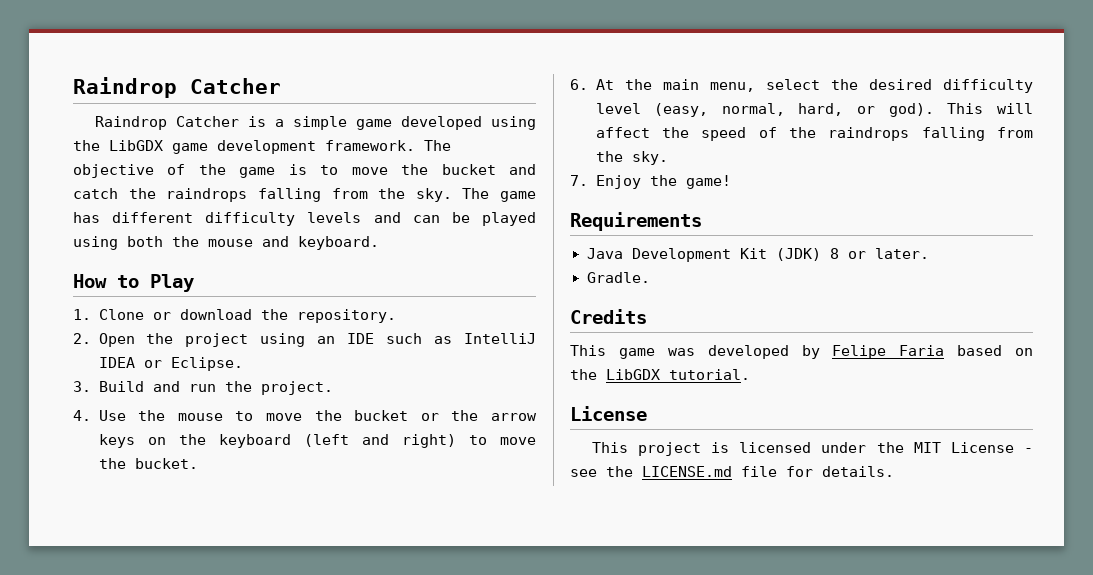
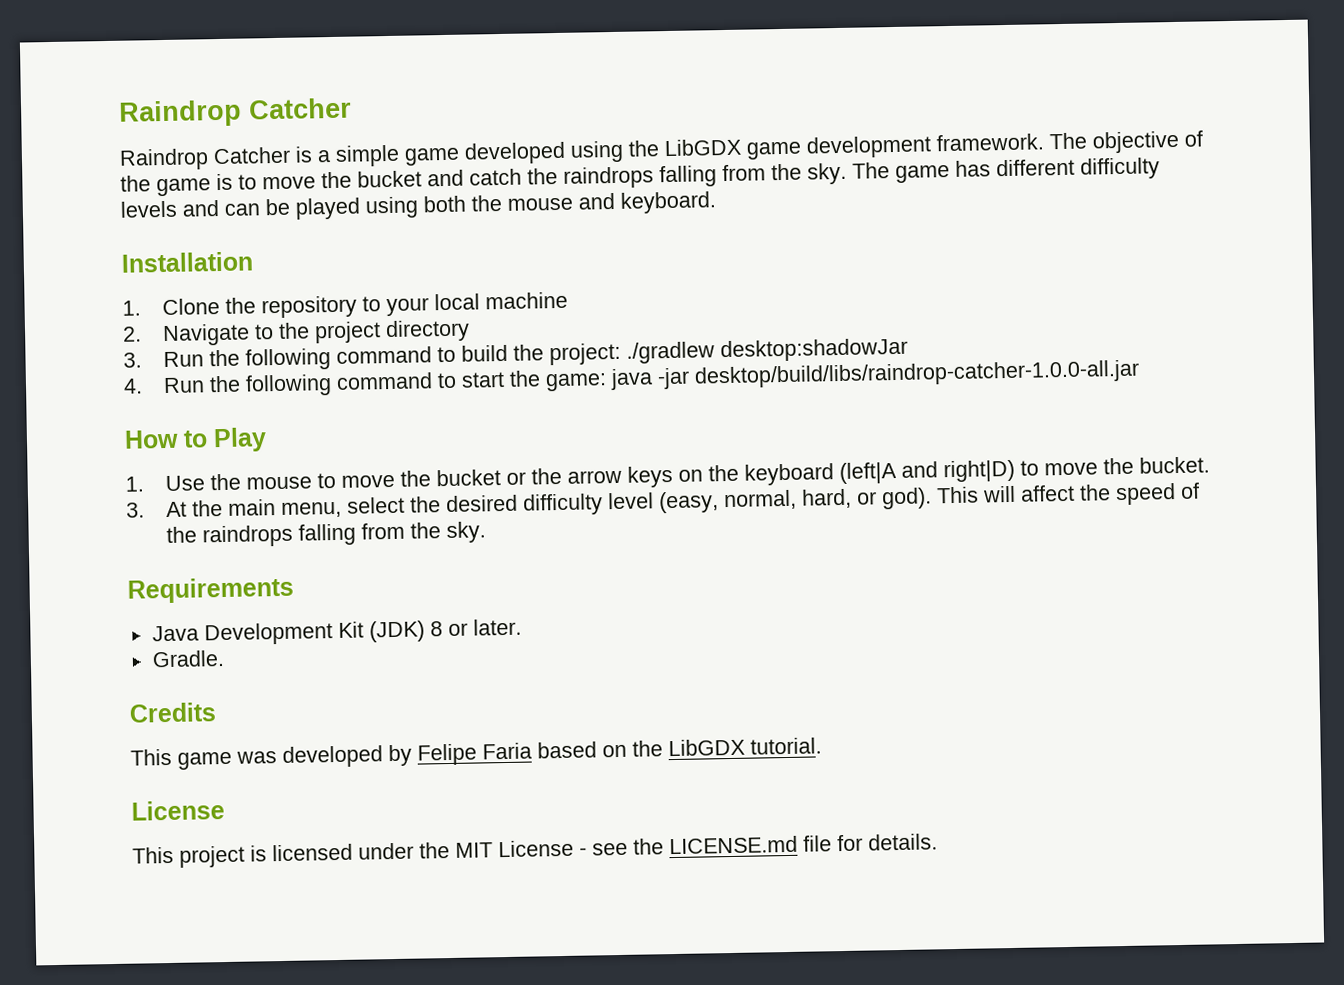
[73,274,194,292] [73,309,396,323] [73,333,536,347] [98,357,243,371] [73,381,333,395] [73,410,91,421] How to Play // 1. Clone or download the repository. // 2. Open the project using an IDE such as IntelliJ IDEA or Eclipse. // 3. Build and run the project. // 4. -> [121,251,253,273] [122,291,568,319] [122,319,470,347] [123,337,908,371] [123,359,1140,397] [124,427,267,453] [125,476,144,492] Installation // 1. Clone the repository to your local machine // 2. Navigate to the project directory // 3. Run the following command to build the project: ./gradlew desktop:shadowJar // 4. Run the following command to start the game: java -jar desktop/build/libs/raindrop-catcher-1.0.0-all.jar // How to Play // 1.
[303,434,456,448] (left and right) -> [838,459,1015,485] (left|A and right|D)
[570,79,588,90] 6. -> [126,502,145,518] 3.
[570,175,731,189] // 7. Enjoy the game! -> (486, 532) none

